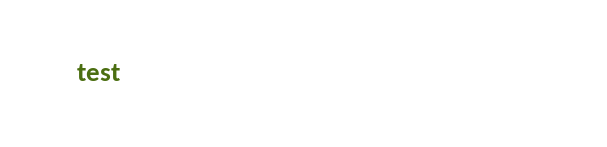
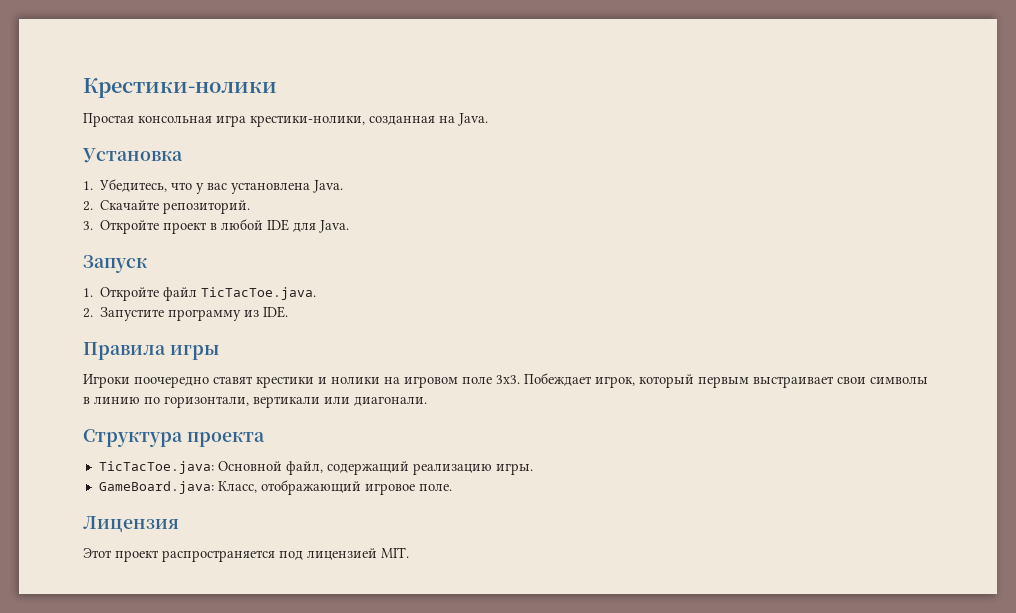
[77,64,120,81] test -> [83,78,277,98] [83,113,488,127] [83,148,183,163] [83,179,344,194] [83,200,251,214] [83,219,350,234] [83,255,147,273] [83,287,317,301] [83,306,289,321] [83,342,219,360] [83,373,928,388] [83,396,427,408] [83,429,265,447] [98,461,533,475] [98,480,452,495] [83,516,179,533] [83,547,409,562] Крестики-нолики // Простая консольная игра крестики-нолики, созданная на Java. // Установка // 1. Убедитесь, что у вас установлена Java. // 2. Скачайте репозиторий. // 3. Откройте проект в любой IDE для Java. // Запуск // 1. Откройте файл TicTacToe.java. // 2. Запустите программу из IDE. // Правила игры // Игроки поочередно ставят крестики и нолики на игровом поле 3x3. Побеждает игрок, который первым выстраивает свои символы в линию по горизонтали, вертикали или диагонали. // Структура проекта // TicTacToe.java: Основной файл, содержащий реализацию игры. // GameBoard.java: Класс, отображающий игровое поле. // Лицензия // Этот проект распространяется под лицензией MIT.

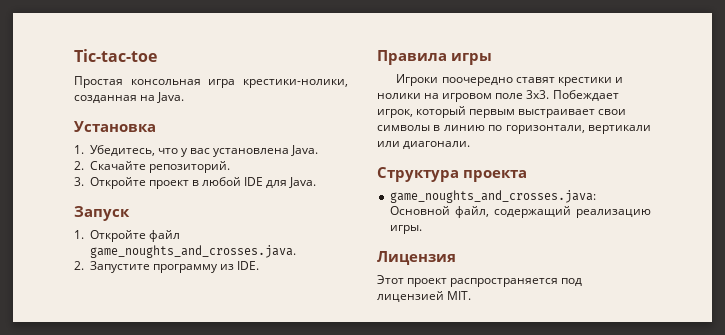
[83,78,277,98] Крестики-нолики -> [74,49,157,62] Tic-tac-toe
[201,287,317,300] TicTacToe.java. -> [89,245,296,258] game_noughts_and_crosses.java.
[98,461,214,474] TicTacToe.java: -> [389,190,596,203] game_noughts_and_crosses.java:
[98,480,452,495] // GameBoard.java: Класс, отображающий игровое поле. -> (422, 229) none

